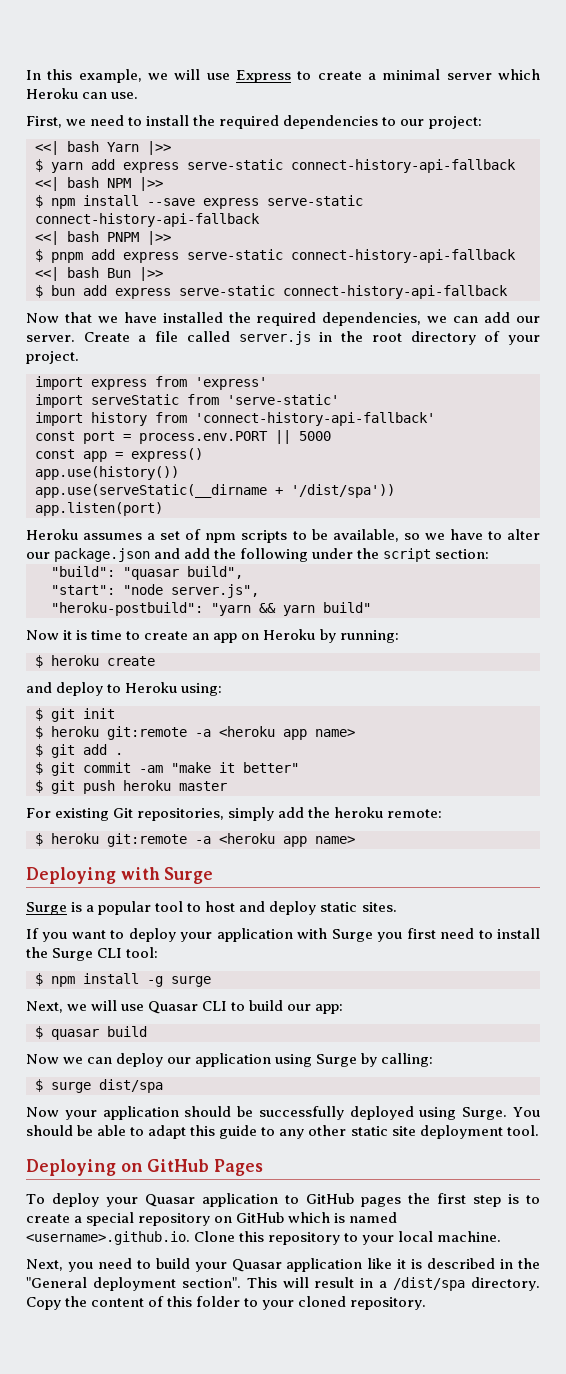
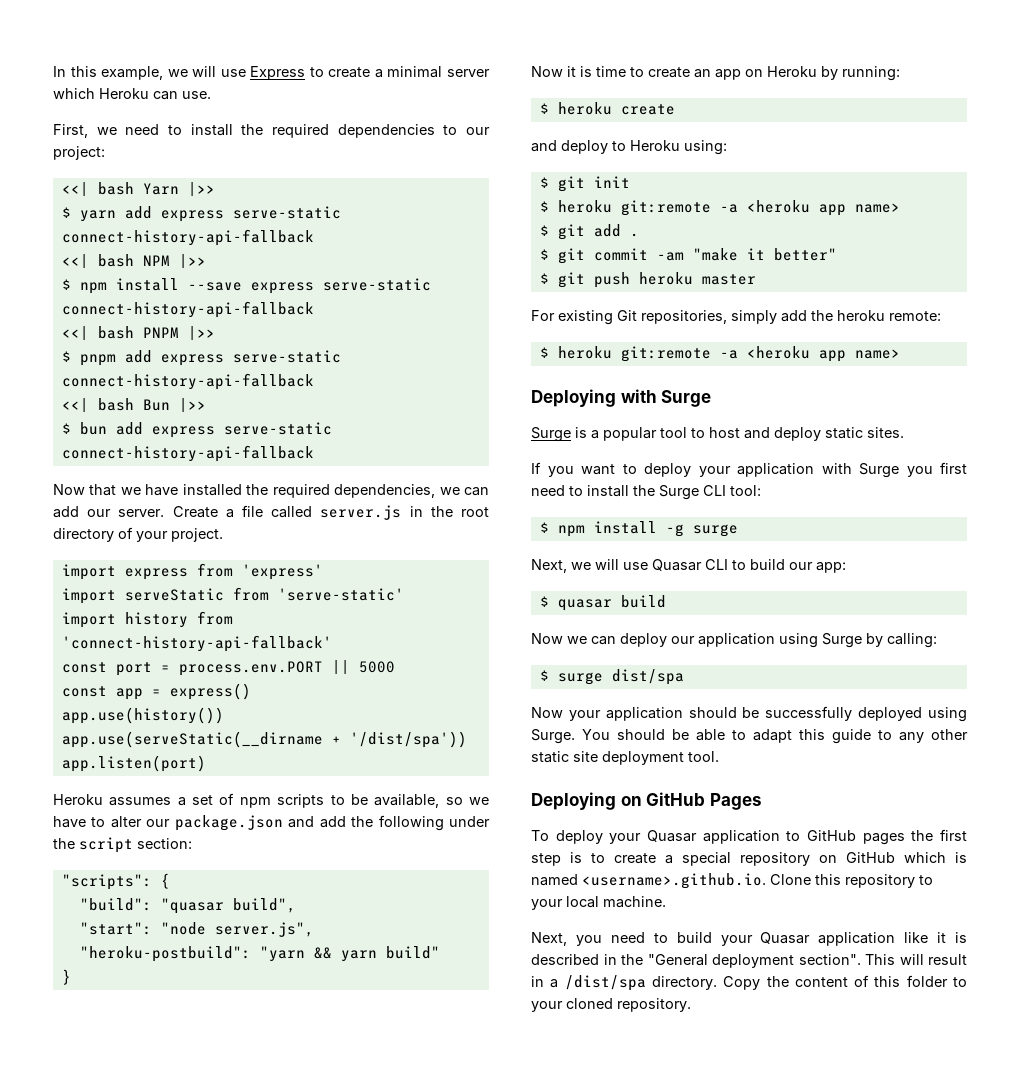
(490, 554) none -> [61,873,170,890] // "scripts": {
(371, 607) none -> [61,969,71,985] // }

